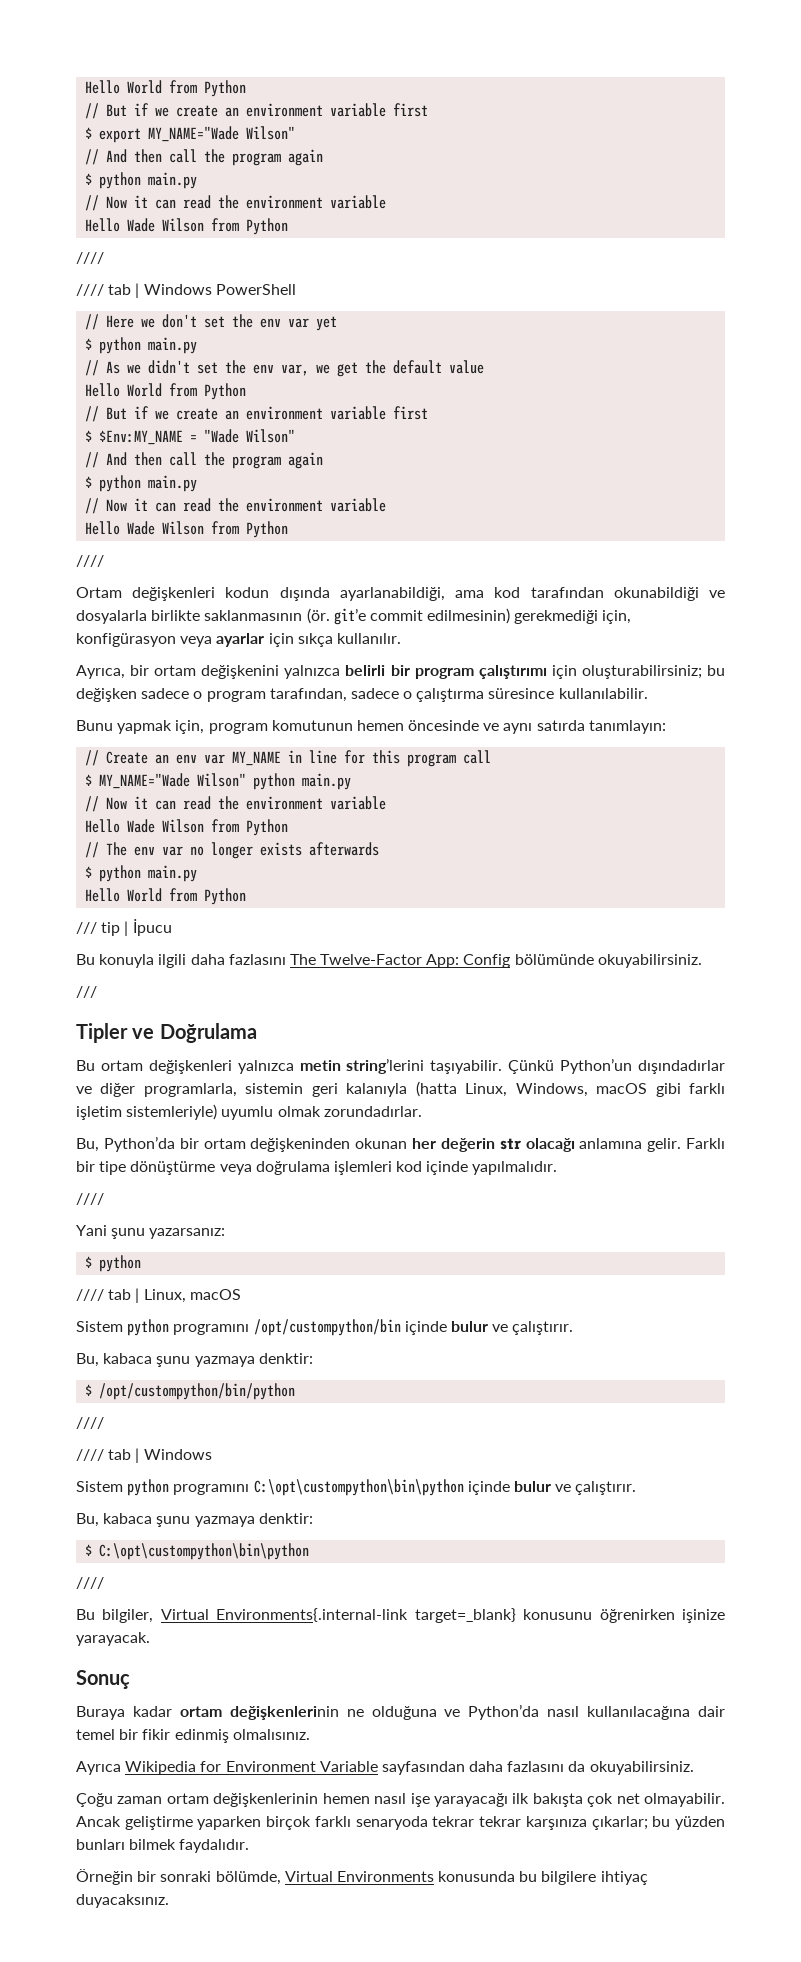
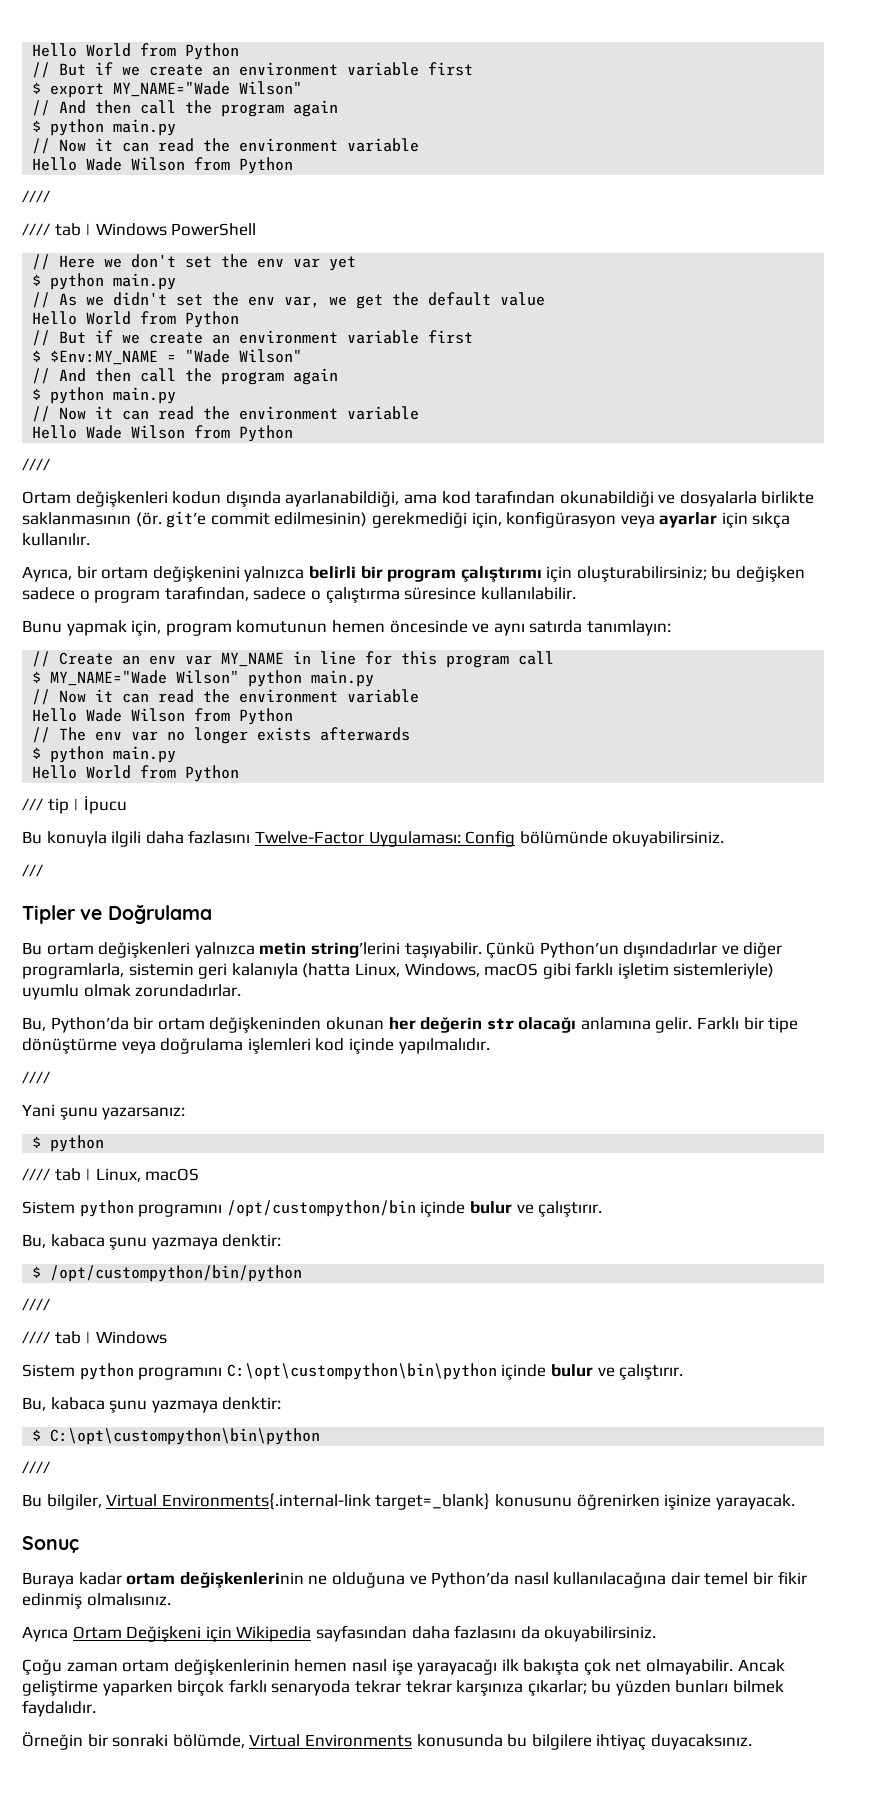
[289,954,460,968] The Twelve-Factor App: -> [254,831,461,847] Twelve-Factor Uygulaması:
[125,1761,378,1775] Wikipedia for Environment Variable -> [72,1626,312,1642] Ortam Değişkeni için Wikipedia

